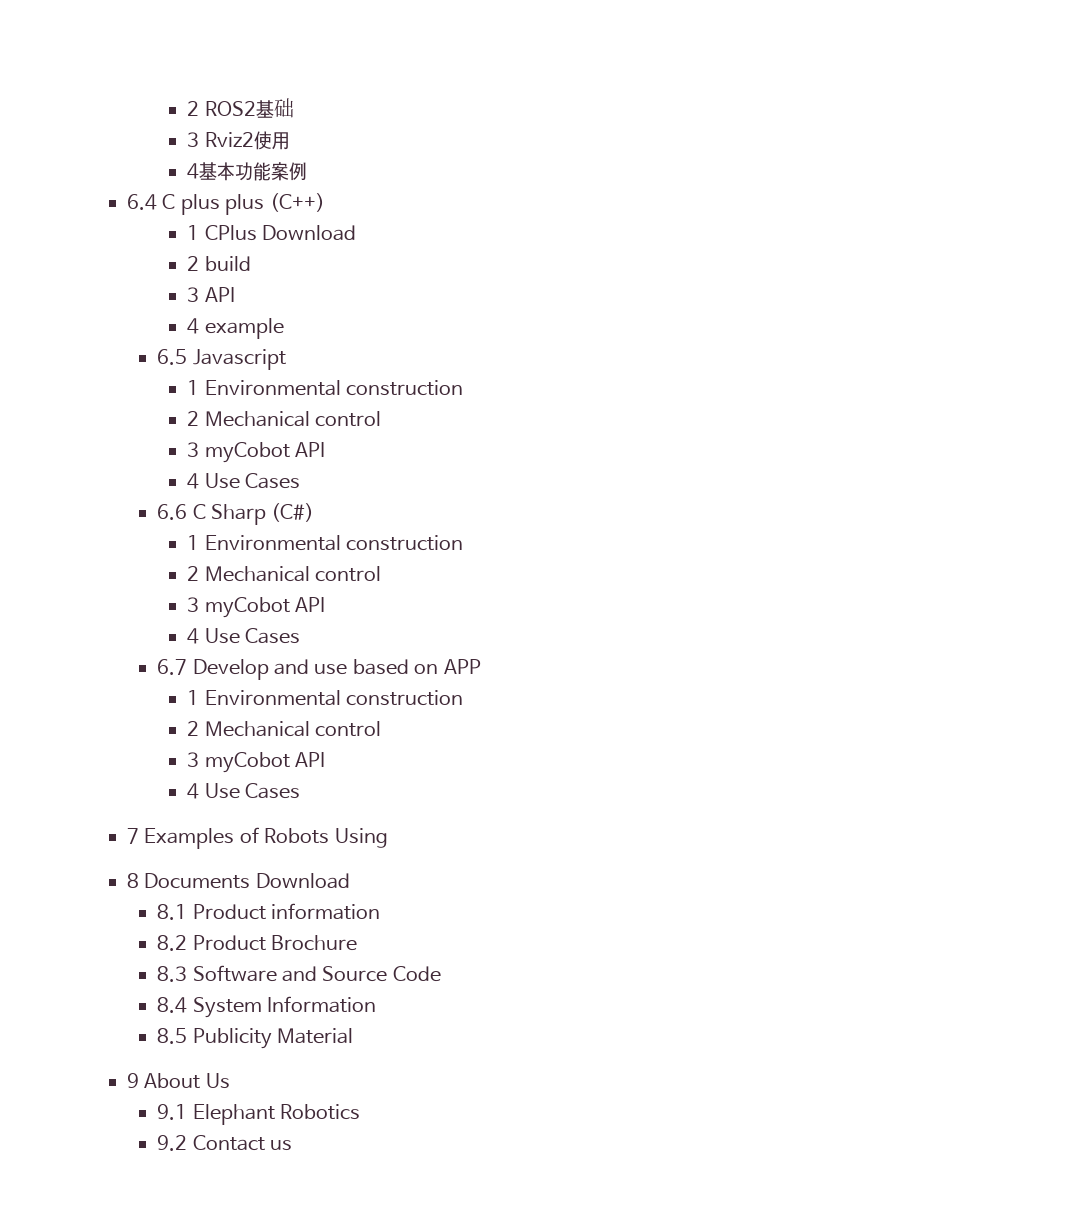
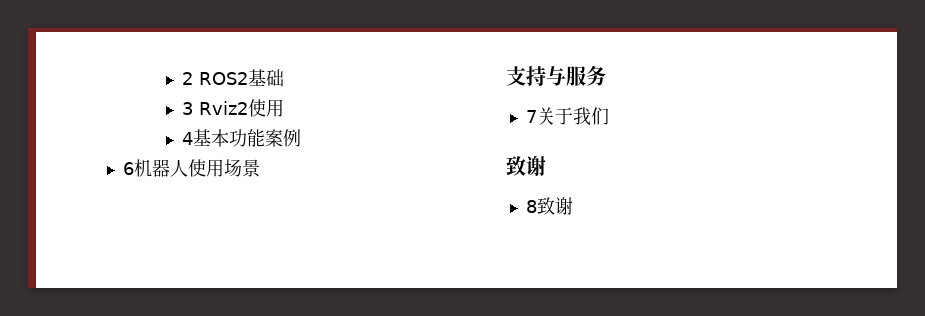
[127,193,325,215] [187,225,357,241] [187,256,251,271] [187,287,235,302] [187,318,284,339] [157,349,286,370] [187,380,464,396] [187,411,382,427] [187,442,326,463] [187,473,301,489] [157,503,315,525] [187,535,464,551] [187,566,382,582] [187,597,326,618] [187,628,301,644] [157,659,481,680] [187,690,464,706] [187,721,382,737] [187,752,326,773] [187,783,301,799] [127,827,388,849] [127,873,350,889] [157,903,380,920] [157,935,357,951] [157,965,441,982] [157,996,376,1018] [157,1028,353,1049] [127,1073,230,1089] [157,1104,360,1125] [157,1135,292,1151] 6.4 C plus plus (C++) // 1 CPlus Download // 2 build // 3 API // 4 example // 6.5 Javascript // 1 Environmental construction // 2 Mechanical control // 3 myCobot API // 4 Use Cases // 6.6 C Sharp (C#) // 1 Environmental construction // 2 Mechanical control // 3 myCobot API // 4 Use Cases // 6.7 Develop and use based on APP // 1 Environmental construction // 2 Mechanical control // 3 myCobot API // 4 Use Cases // 7 Examples of Robots Using // 8 Documents Download // 8.1 Product information // 8.2 Product Brochure // 8.3 Software and Source Code // 8.4 System Information // 8.5 Publicity Material // 9 About Us // 9.1 Elephant Robotics // 9.2 Contact us -> [122,159,260,177] [506,66,606,86] [525,107,609,125] [506,156,546,176] [525,197,573,215] 6机器人使用场景 // 支持与服务 // 7关于我们 // 致谢 // 8致谢

